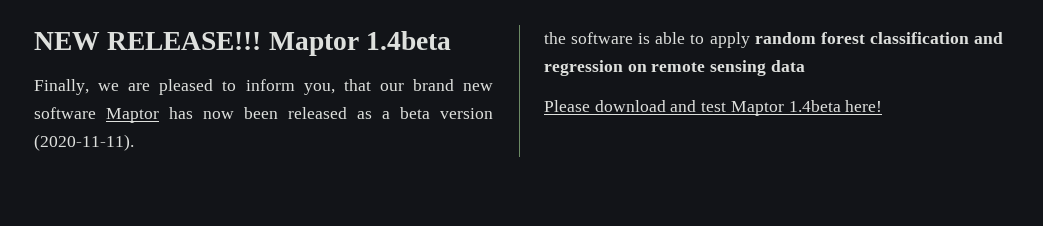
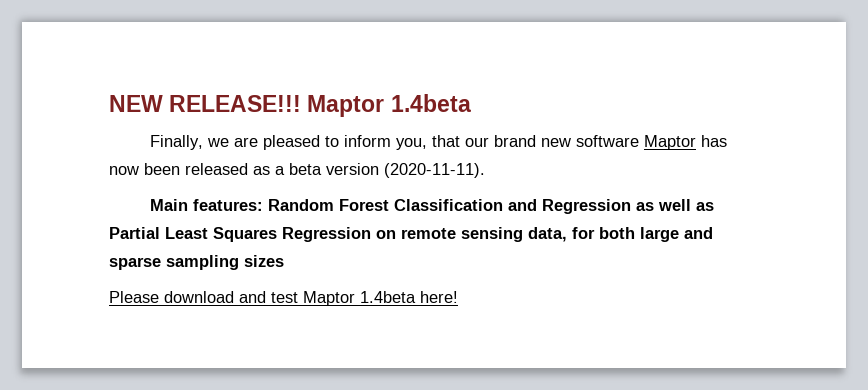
[544,32,1003,48] [544,60,805,76] the software is able to apply random forest classification and regression on remote sensing data -> [150,199,715,214] [109,227,713,242] [109,255,284,270] Main features: Random Forest Classification and Regression as well as Partial Least Squares Regression on remote sensing data, for both large and sparse sampling sizes

